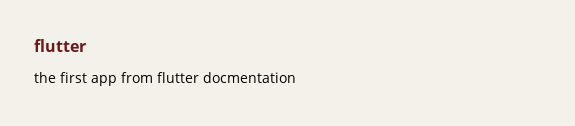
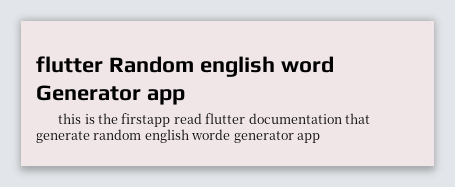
[34,39,86,52] [34,72,296,86] flutter // the first app from flutter docmentation -> [36,56,334,77] [36,85,185,105] [58,113,370,127] [36,129,320,143] flutter Random english word Generator app // this is the firstapp read flutter documentation that generate random english worde generator app

